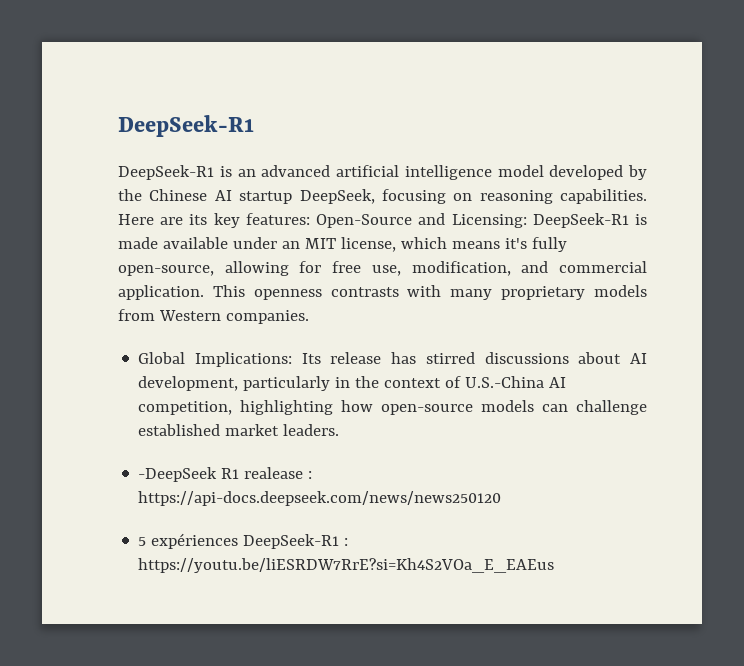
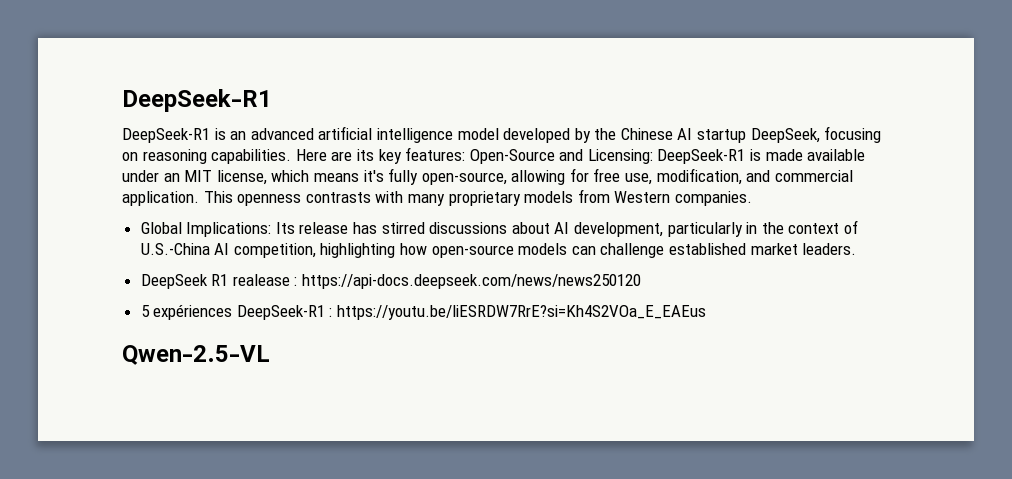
[138,467,218,482] -DeepSeek -> [140,274,208,289] DeepSeek
(555, 565) none -> [122,345,270,365] // Qwen-2.5-VL

